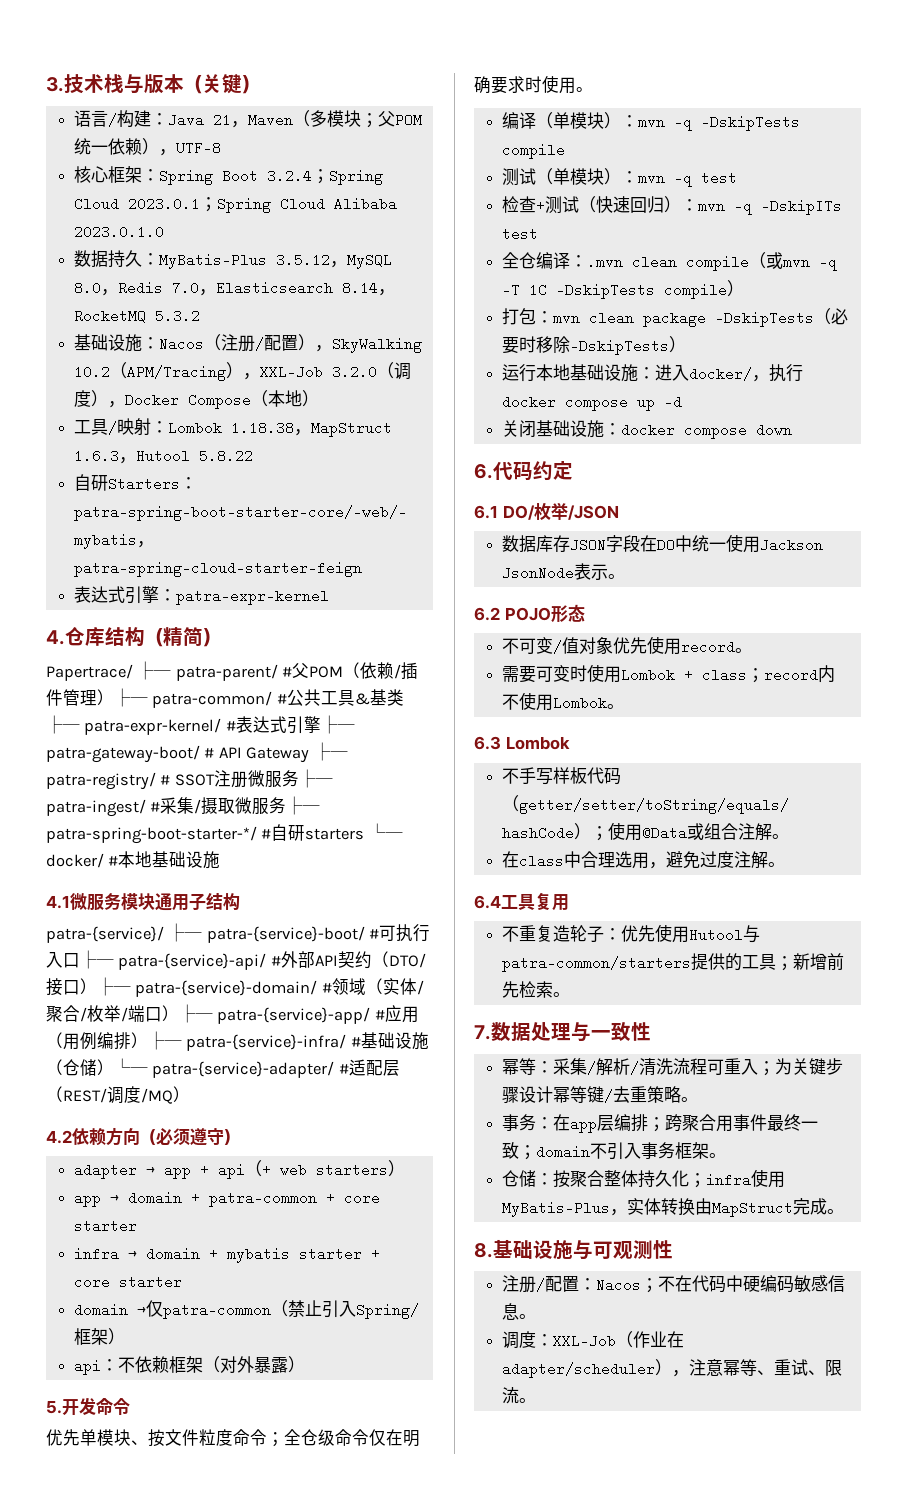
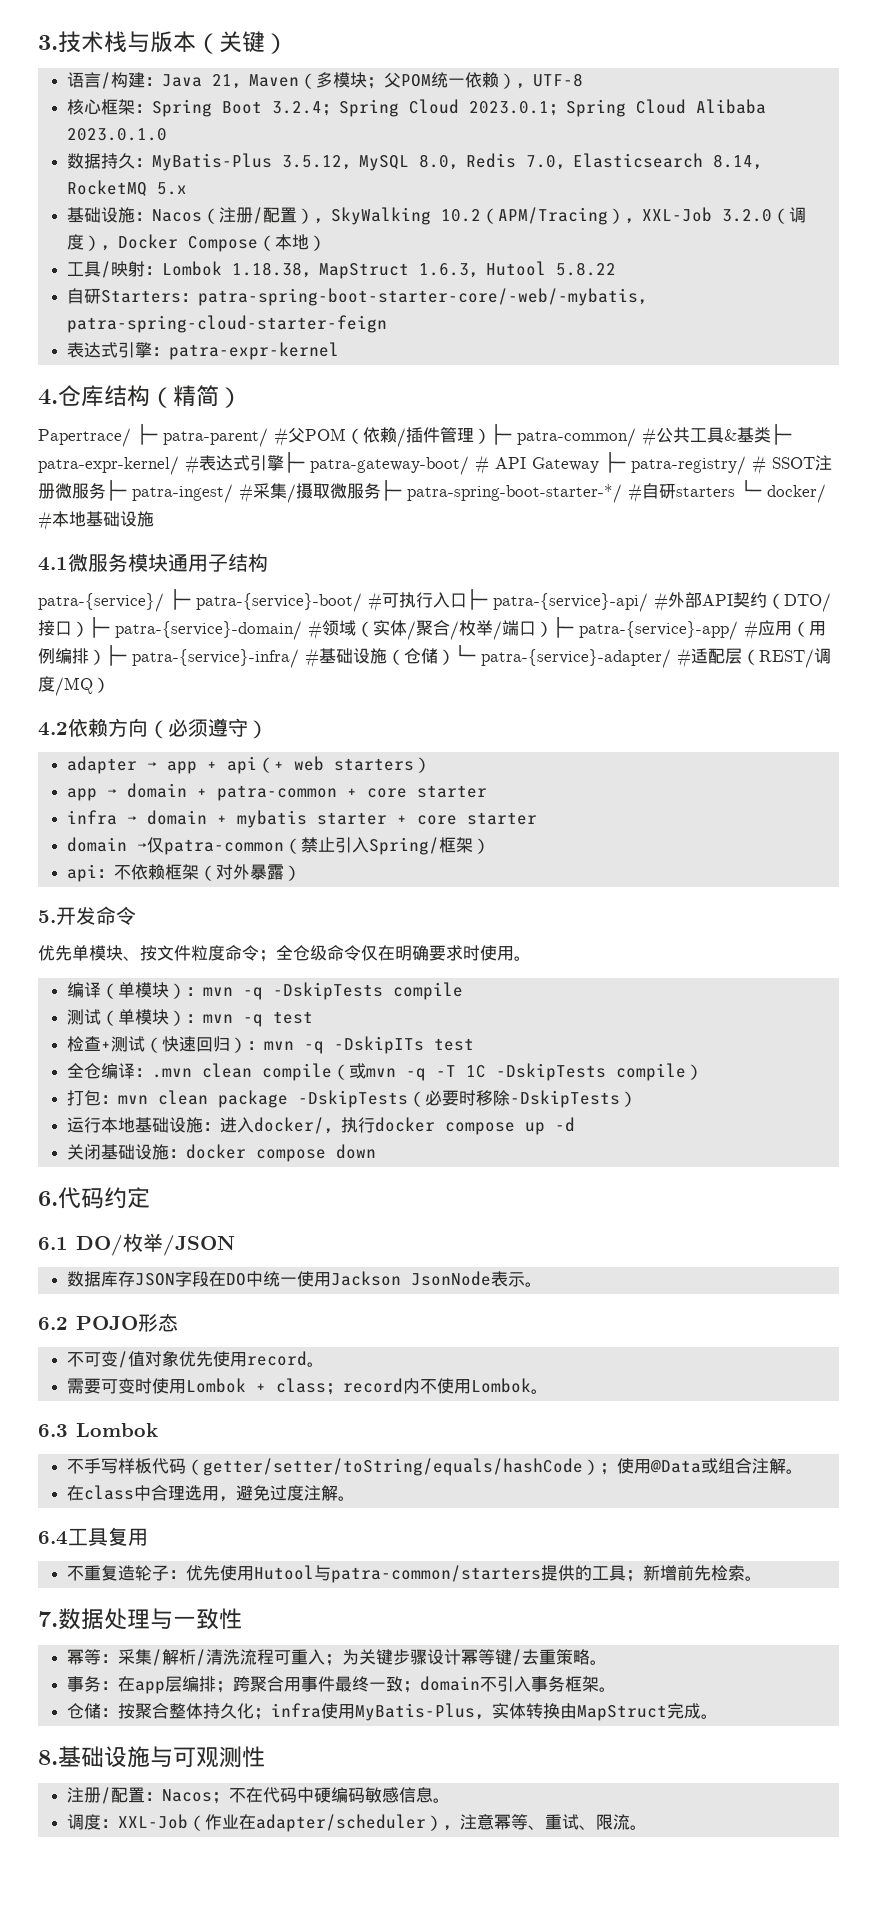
[155,309,201,323] 5.3.2 -> [156,182,187,195] 5.x

